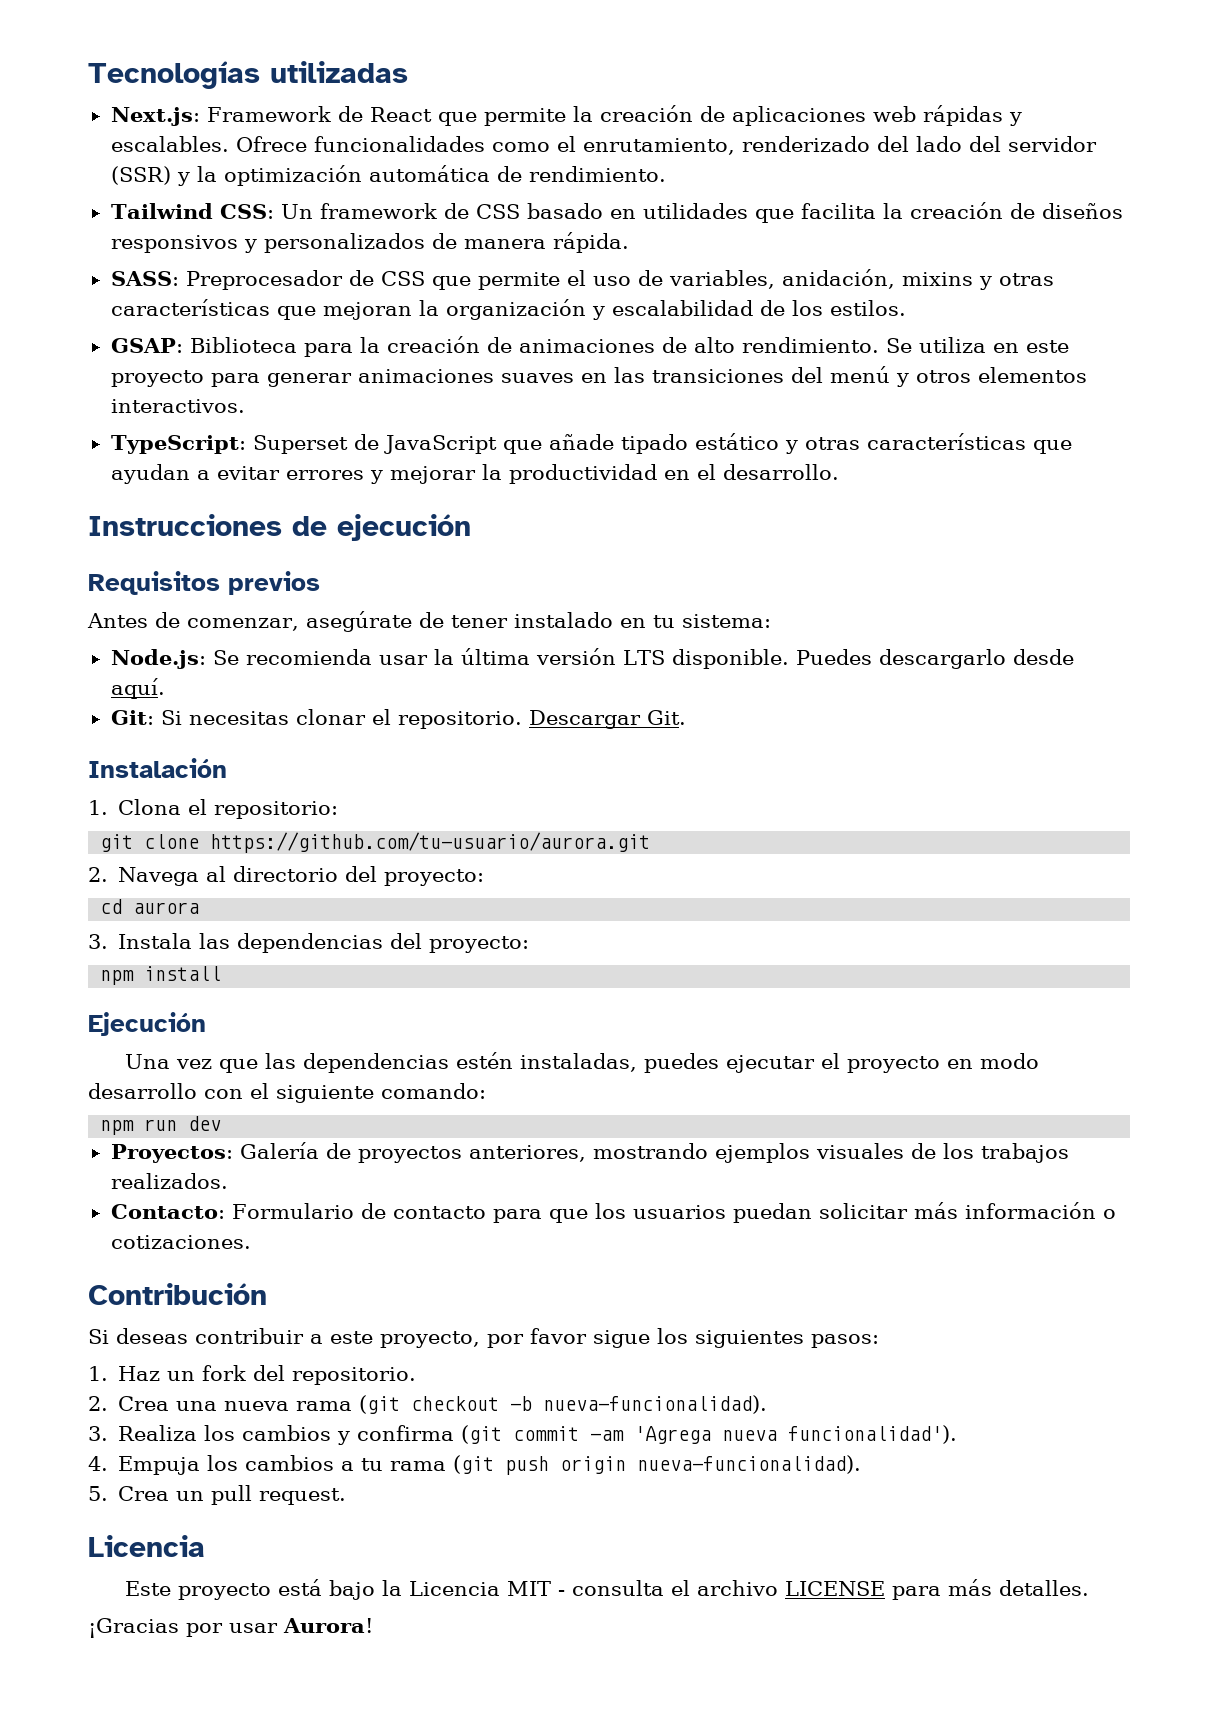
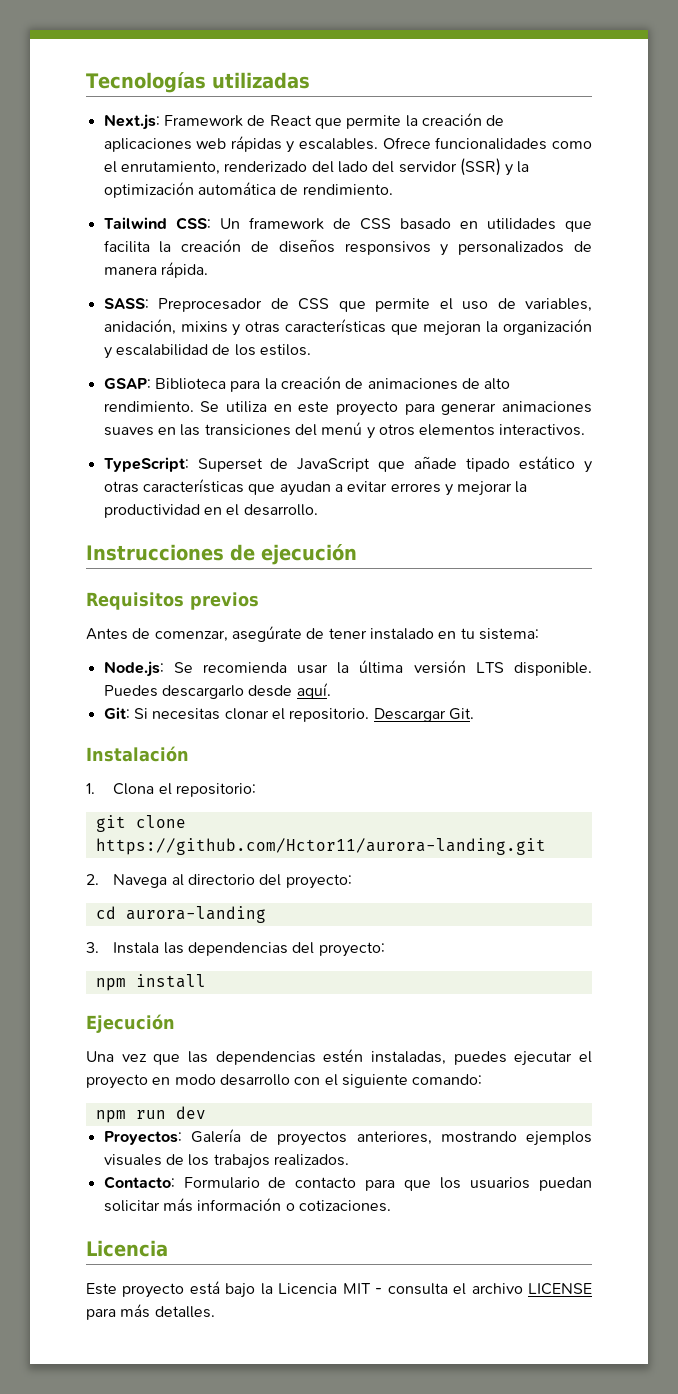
[210,832,651,853] https://github.com/tu-usuario/aurora.git -> [95,838,546,855] https://github.com/Hctor11/aurora-landing.git
[133,902,200,914] aurora -> [125,906,266,923] aurora-landing
[88,1283,267,1305] [88,1328,879,1348] [88,1365,417,1385] [88,1395,768,1414] [88,1425,958,1445] [88,1455,862,1475] [88,1485,347,1505] // Contribución // Si deseas contribuir a este proyecto, por favor sigue los siguientes pasos: // 1. Haz un fork del repositorio. // 2. Crea una nueva rama (git checkout -b nueva-funcionalidad). // 3. Realiza los cambios y confirma (git commit -am 'Agrega nueva funcionalidad'). // 4. Empuja los cambios a tu rama (git push origin nueva-funcionalidad). // 5. Crea un pull request. -> (391, 1206) none
[88,1618,373,1638] // ¡Gracias por usar Aurora! -> (215, 1312) none

